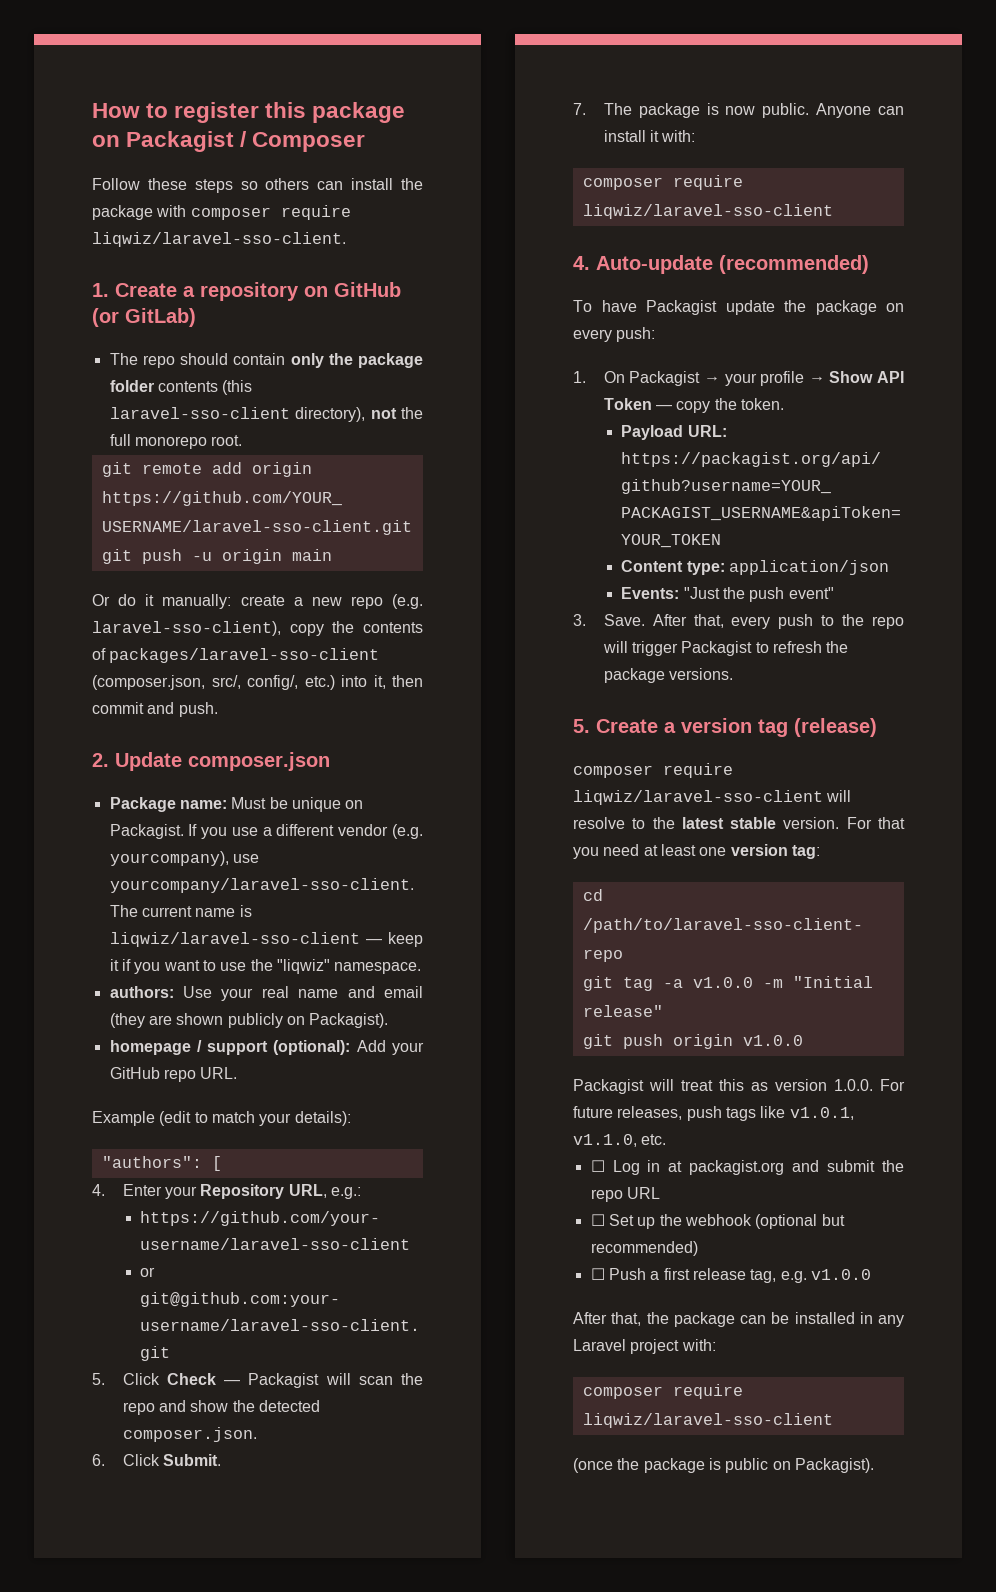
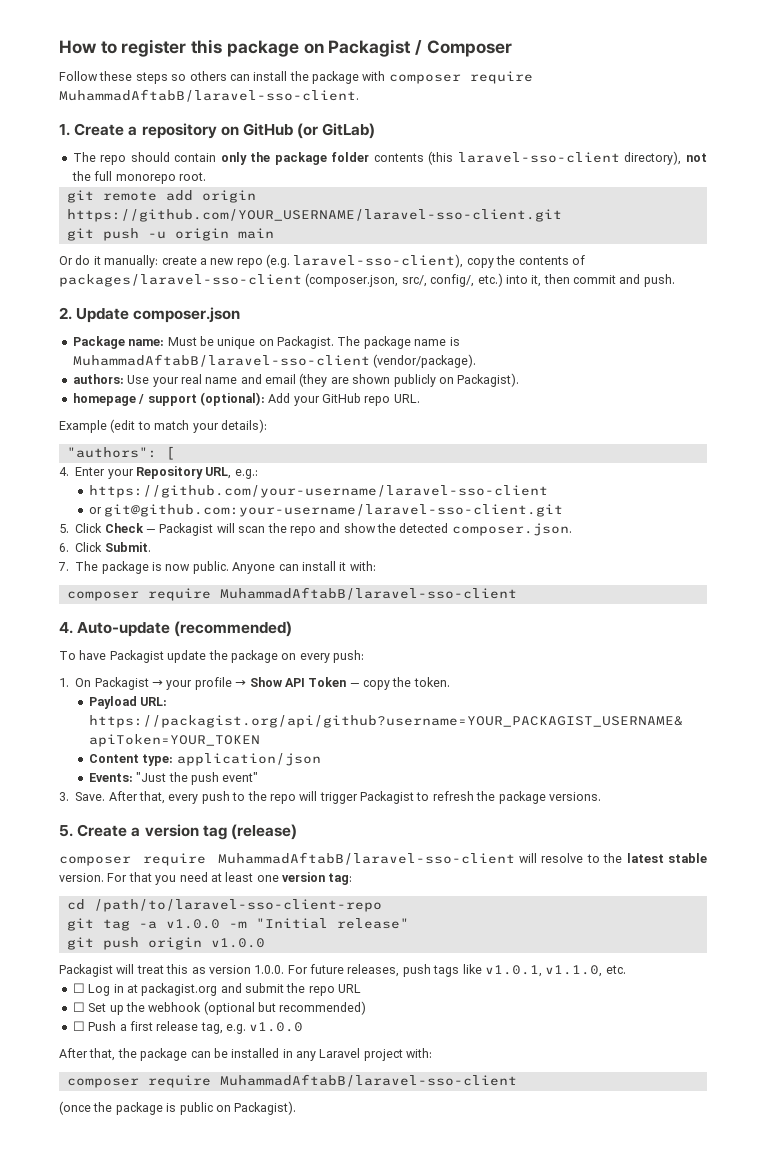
[92,232,346,247] liqwiz/laravel-sso-client. -> [59,89,359,102] MuhammadAftabB/laravel-sso-client.
[188,824,423,839] [109,851,259,866] [109,878,414,893] [109,905,252,917] [109,932,423,947] [109,959,422,974] If you use a different vendor (e.g. yourcompany), use yourcompany/laravel-sso-client. The current name is liqwiz/laravel-sso-client — keep it if you want to use the "liqwiz" namespace. -> [337,336,460,349] [72,354,477,368] The package name is MuhammadAftabB/laravel-sso-client (vendor/package).
[582,204,833,219] liqwiz/laravel-sso-client -> [219,587,517,600] MuhammadAftabB/laravel-sso-client
[573,790,823,805] liqwiz/laravel-sso-client -> [217,852,515,865] MuhammadAftabB/laravel-sso-client
[582,1413,833,1428] liqwiz/laravel-sso-client -> [219,1074,517,1087] MuhammadAftabB/laravel-sso-client

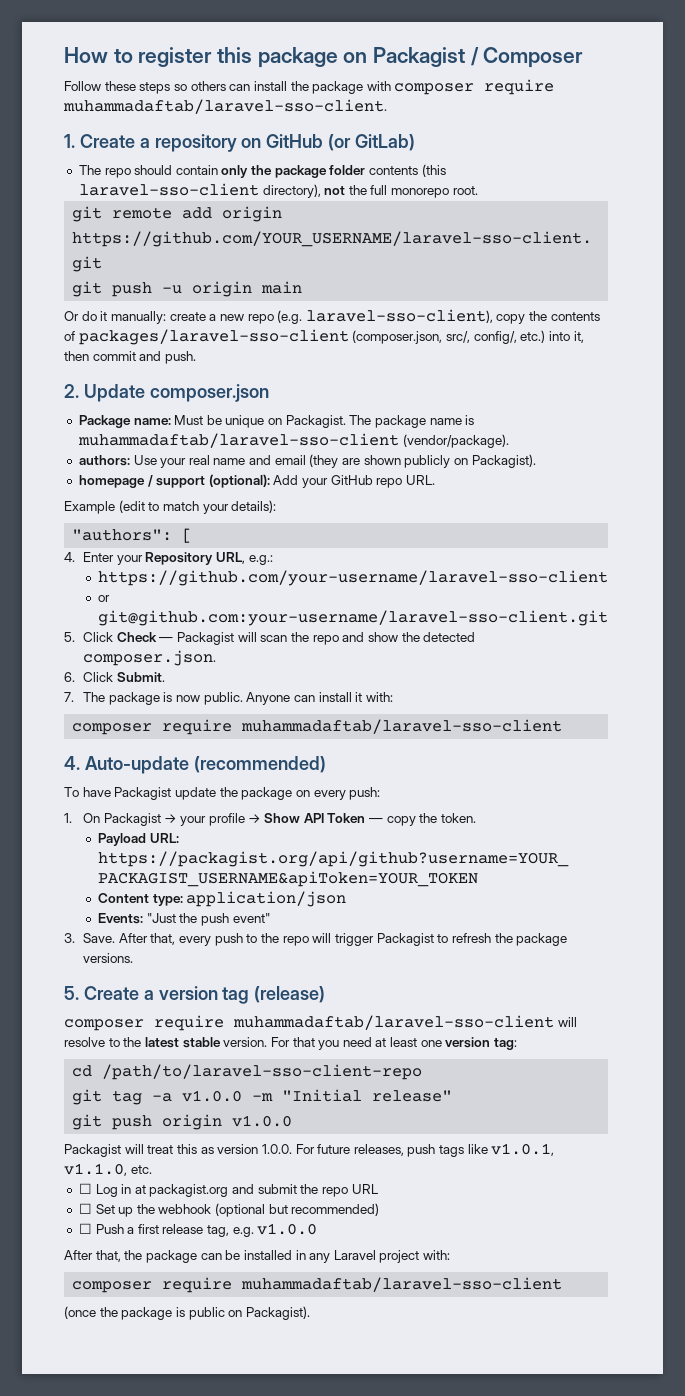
[59,89,359,102] MuhammadAftabB/laravel-sso-client. -> [63,99,387,114] muhammadaftab/laravel-sso-client.
[72,354,370,367] MuhammadAftabB/laravel-sso-client -> [77,433,399,448] muhammadaftab/laravel-sso-client
[219,587,517,600] MuhammadAftabB/laravel-sso-client -> [241,719,563,734] muhammadaftab/laravel-sso-client
[217,852,515,865] MuhammadAftabB/laravel-sso-client -> [233,1015,554,1030] muhammadaftab/laravel-sso-client
[219,1074,517,1087] MuhammadAftabB/laravel-sso-client -> [241,1277,563,1292] muhammadaftab/laravel-sso-client

